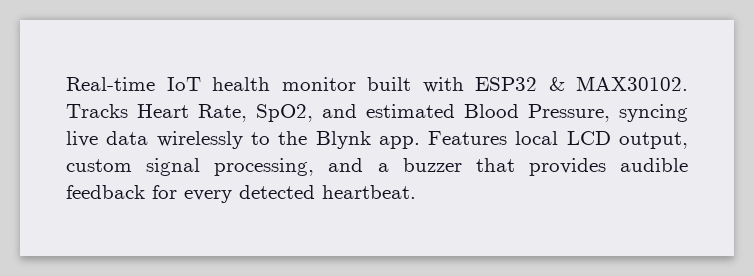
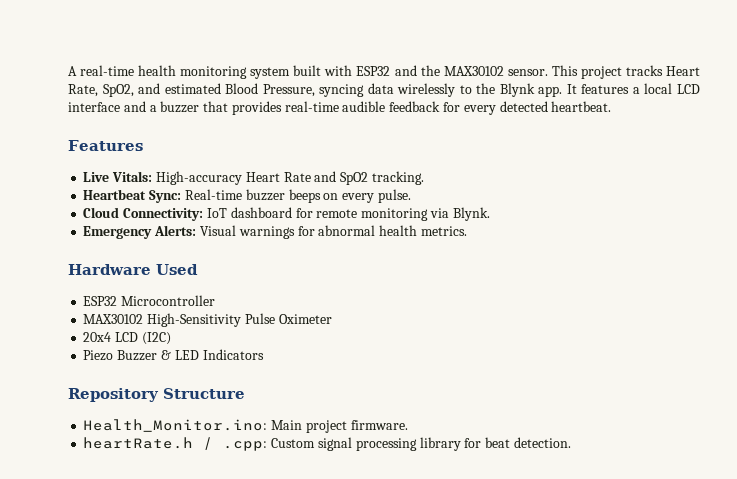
[66,76,688,93] [66,104,128,118] Real-time IoT health monitor built with ESP32 & MAX30102. Tracks -> [68,65,663,79] A real-time health monitoring system built with ESP32 and the MAX30102 sensor. This project tracks
[66,131,98,147] live -> (365, 90) none
[428,131,688,149] [66,158,315,176] Features local LCD output, custom signal processing, -> [566,83,700,94] [68,102,120,112] It features a local LCD interface
(606, 167) none -> [284,101,339,112] real-time
(416, 192) none -> [68,140,143,151] [83,171,424,185] [83,189,411,203] [83,207,490,221] [83,225,467,239] [68,264,198,275] [83,295,216,306] [83,313,332,327] [83,332,171,345] [83,349,264,361] [68,388,245,402] [83,419,408,433] [83,437,571,451] // Features // Live Vitals: High-accuracy Heart Rate and SpO2 tracking. // Heartbeat Sync: Real-time buzzer beeps on every pulse. // Cloud Connectivity: IoT dashboard for remote monitoring via Blynk. // Emergency Alerts: Visual warnings for abnormal health metrics. // Hardware Used // ESP32 Microcontroller // MAX30102 High-Sensitivity Pulse Oximeter // 20x4 LCD (I2C) // Piezo Buzzer & LED Indicators // Repository Structure // Health_Monitor.ino: Main project firmware. // heartRate.h / .cpp: Custom signal processing library for beat detection.

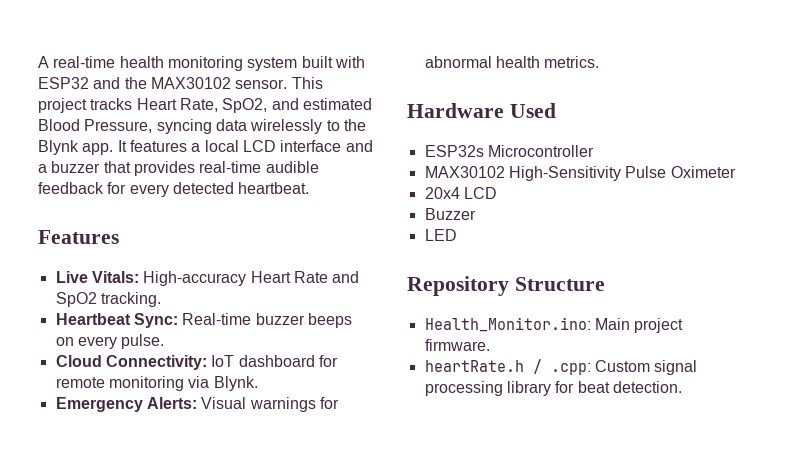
[83,296,118,306] ESP32 -> [424,145,484,157] ESP32s
[141,332,171,345] [83,350,114,361] (I2C) // Piezo -> (497, 193) //
[160,350,171,360] & -> (476, 214) //
[202,349,264,360] Indicators -> (457, 235) none

